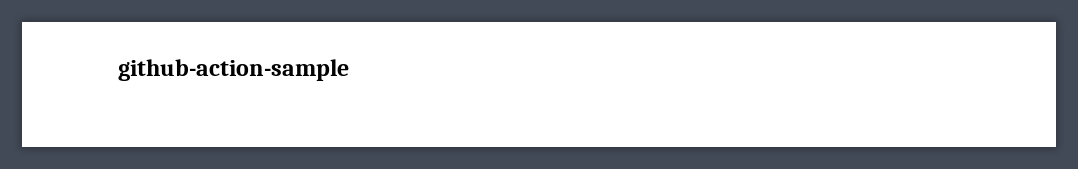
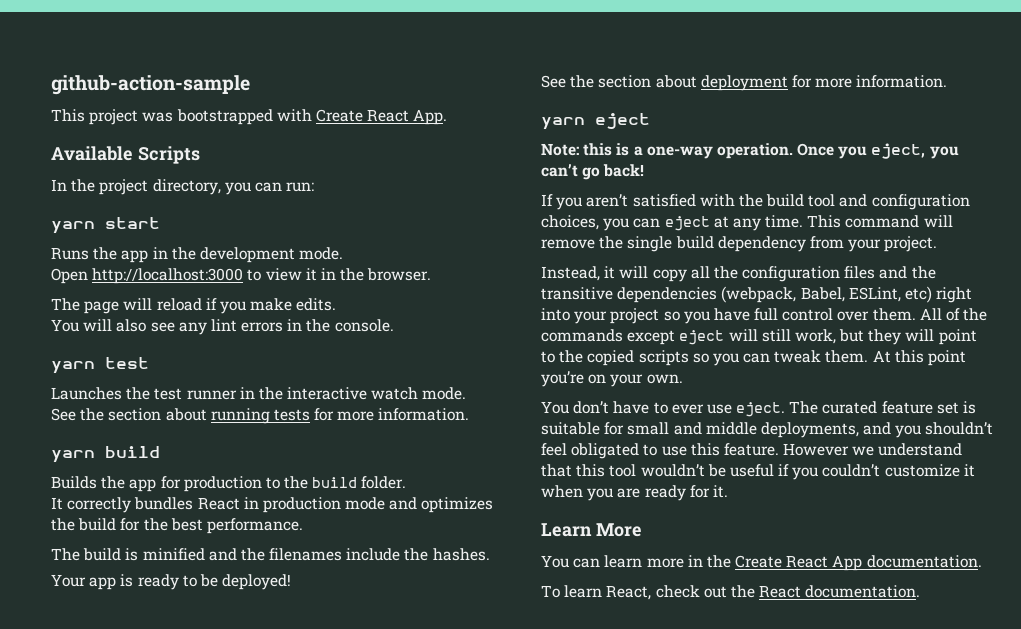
(349, 70) none -> [51,109,448,125] [51,146,200,164] [51,179,315,195] [51,217,160,234] [51,247,344,263] [51,268,432,284] [51,298,337,314] [51,319,394,335] [51,357,149,374] [51,387,467,400] [51,408,470,424] [51,446,160,463] [51,476,407,492] [51,497,494,513] [51,518,303,534] [51,548,490,561] [51,574,292,590] [541,75,948,91] [541,113,650,130] [541,143,959,159] [541,164,645,180] [541,194,970,210] [541,215,953,231] [541,236,938,252] [541,266,936,282] [541,286,973,303] [541,308,988,324] [541,329,977,345] [541,350,967,366] [541,371,683,387] [541,401,977,417] [541,422,994,438] [541,443,963,459] [541,464,975,480] [541,485,728,501] [541,523,642,537] [541,555,982,571] [541,585,921,600] // This project was bootstrapped with Create React App. // Available Scripts // In the project directory, you can run: // yarn start // Runs the app in the development mode. // Open http://localhost:3000 to view it in the browser. // The page will reload if you make edits. // You will also see any lint errors in the console. // yarn test // Launches the test runner in the interactive watch mode. // See the section about running tests for more information. // yarn build // Builds the app for production to the build folder. // It correctly bundles React in production mode and optimizes the build for the best performance. // The build is minified and the filenames include the hashes. // Your app is ready to be deployed! // See the section about deployment for more information. // yarn eject // Note: this is a one-way operation. Once you eject, you can’t go back! // If you aren’t satisfied with the build tool and configuration choices, you can eject at any time. This command will remove the single build dependency from your project. // Instead, it will copy all the configuration files and the transitive dependencies (webpack, Babel, ESLint, etc) right into your project so you have full control over them. All of the commands except eject will still work, but they will point to the copied scripts so you can tweak them. At this point you’re on your own. // You don’t have to ever use eject. The curated feature set is suitable for small and middle deployments, and you shouldn’t feel obligated to use this feature. However we understand that this tool wouldn’t be useful if you couldn’t customize it when you are ready for it. // Learn More // You can learn more in the Create React App documentation. // To learn React, check out the React documentation.

